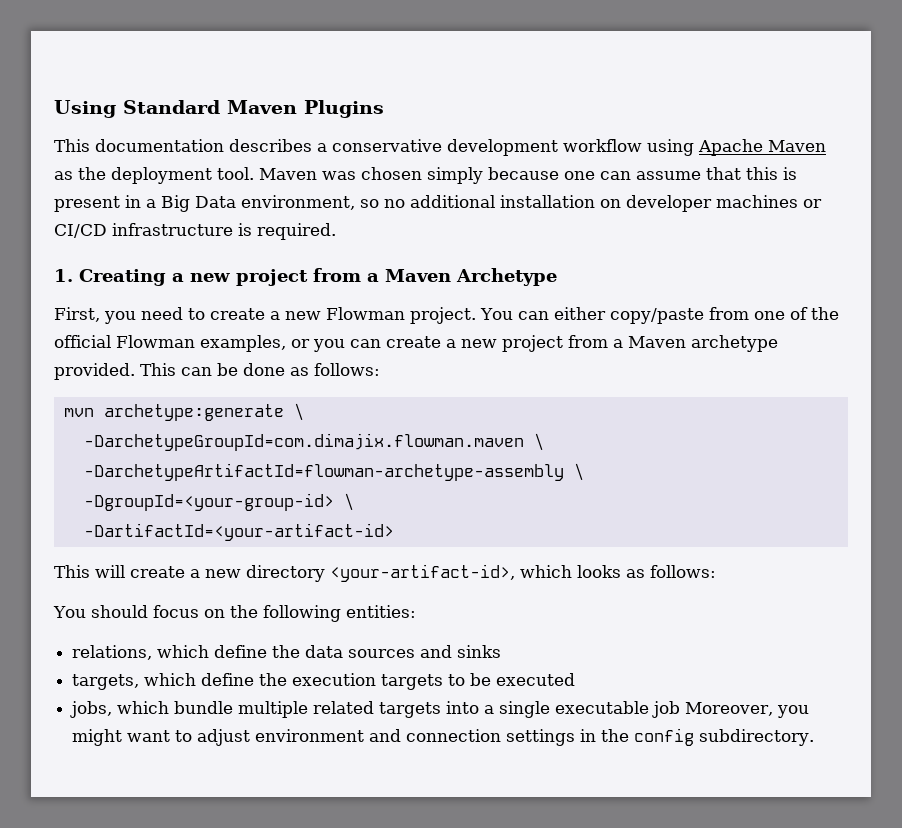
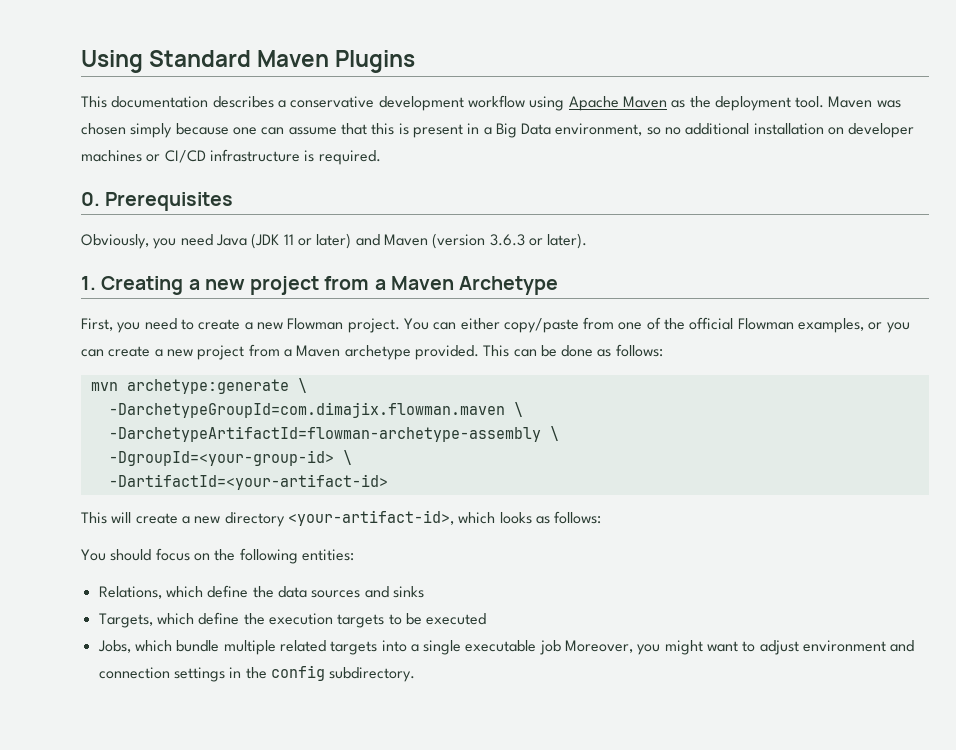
(336, 231) none -> [81,192,234,211] [81,233,588,249] // 0. Prerequisites // Obviously, you need Java (JDK 11 or later) and Maven (version 3.6.3 or later).
[72,645,153,660] relations, -> [98,586,162,599] Relations,
[72,674,140,690] targets, -> [98,613,153,628] Targets,
[70,701,113,718] jobs, -> [97,640,131,653] Jobs,

